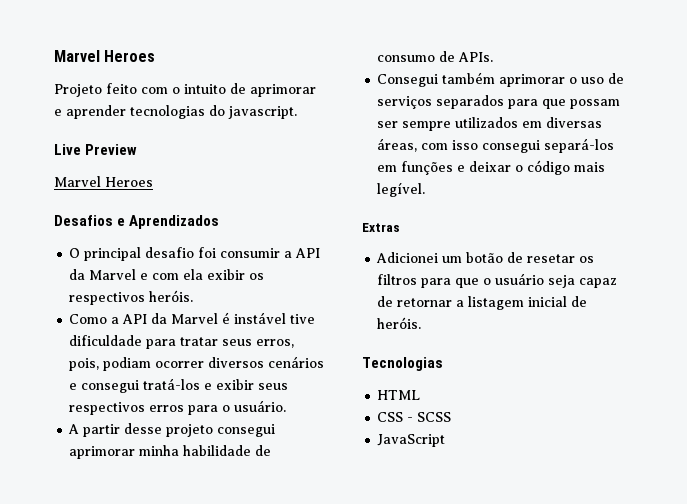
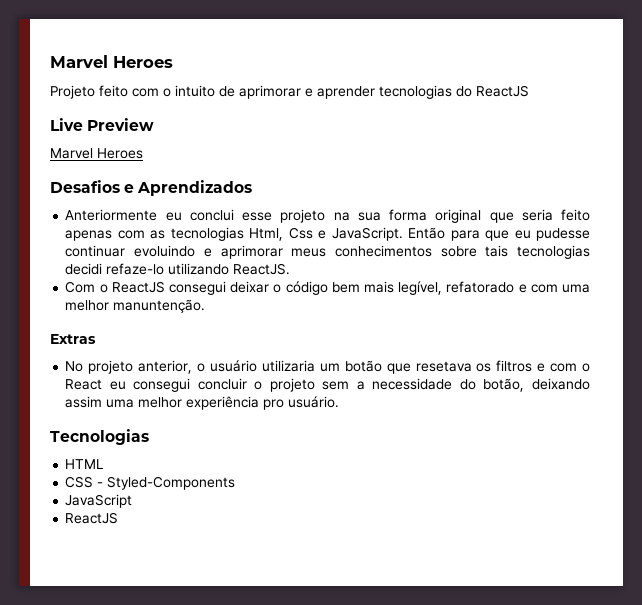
[228,106,297,119] javascript. -> [476,85,529,97] ReactJS
[69,247,321,261] [69,269,265,280] [69,290,194,305] [69,312,316,324] [69,335,295,349] [69,356,325,371] [69,378,289,393] [69,400,287,415] [68,423,276,437] [69,445,272,459] [377,51,494,62] [377,72,625,87] [377,95,621,109] [377,117,603,131] [377,138,615,153] [377,160,606,175] [377,182,426,197] [362,223,400,232] [376,252,595,263] [377,273,618,288] [377,296,588,310] [377,317,422,329] O principal desafio foi consumir a API da Marvel e com ela exibir os respectivos heróis. // Como a API da Marvel é instável tive dificuldade para tratar seus erros, pois, podiam ocorrer diversos cenários e consegui tratá-los e exibir seus respectivos erros para o usuário. // A partir desse projeto consegui aprimorar minha habilidade de consumo de APIs. // Consegui também aprimorar o uso de serviços separados para que possam ser sempre utilizados em diversas áreas, com isso consegui separá-los em funções e deixar o código mais legível. // Extras // Adicionei um botão de resetar os filtros para que o usuário seja capaz de retornar a listagem inicial de heróis. -> [65,209,591,223] [65,227,591,241] [65,245,590,259] [65,263,291,275] [65,281,590,295] [65,299,206,313] [50,334,96,344] [65,360,590,374] [65,378,590,392] [65,396,340,410] Anteriormente eu conclui esse projeto na sua forma original que seria feito apenas com as tecnologias Html, Css e JavaScript. Então para que eu pudesse continuar evoluindo e aprimorar meus conhecimentos sobre tais tecnologias decidi refaze-lo utilizando ReactJS. // Com o ReactJS consegui deixar o código bem mais legível, refatorado e com uma melhor manuntenção. // Extras // No projeto anterior, o usuário utilizaria um botão que resetava os filtros e com o React eu consegui concluir o projeto sem a necessidade do botão, deixando assim uma melhor experiência pro usuário.
[417,412,452,422] SCSS -> [107,476,236,490] Styled-Components
(446, 440) none -> [65,512,119,524] // ReactJS

